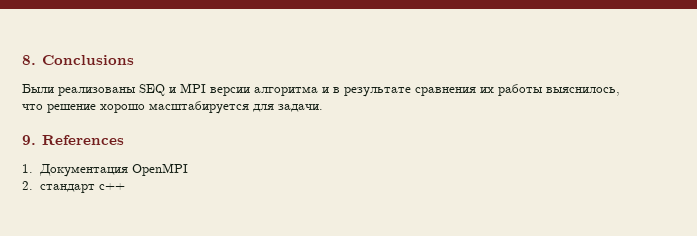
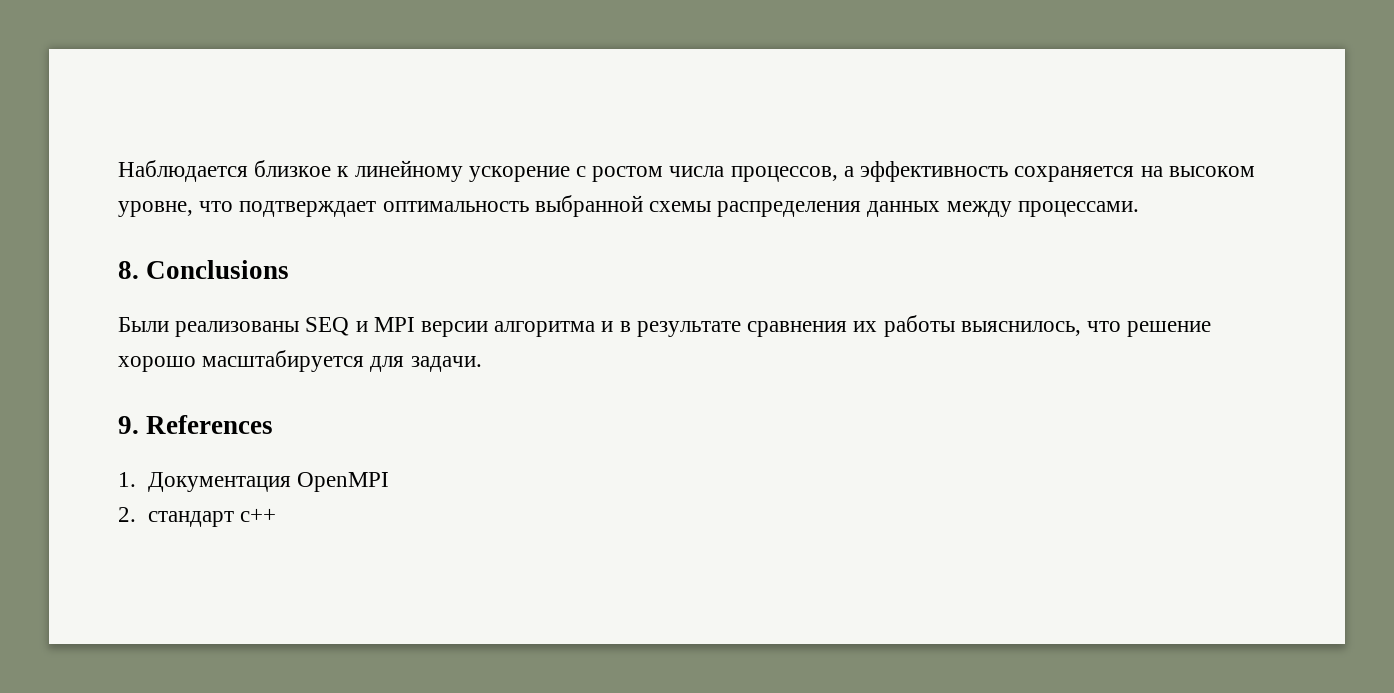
(22, 60) none -> [118,160,1255,182] [118,195,1139,217] Наблюдается близкое к линейному ускорение с ростом числа процессов, а эффективность сохраняется на высоком уровне, что подтверждает оптимальность выбранной схемы распределения данных между процессами. //

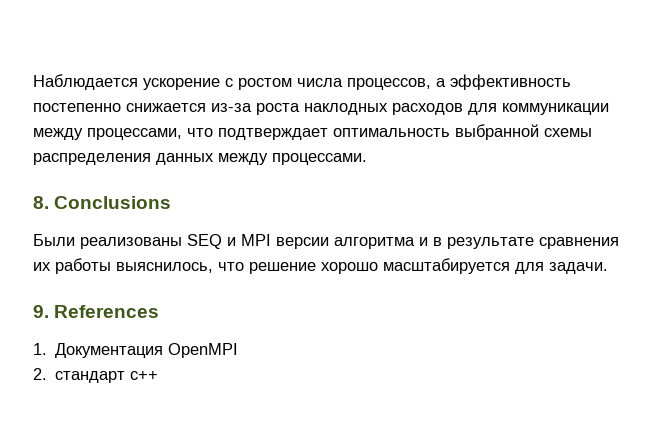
[254,160,463,182] близкое к линейному -> (138, 82) none
[1014,166,1255,182] [118,201,193,217] сохраняется на высоком уровне, -> [33,103,609,115] [33,128,182,140] постепенно снижается из-за роста наклодных расходов для коммуникации между процессами,

